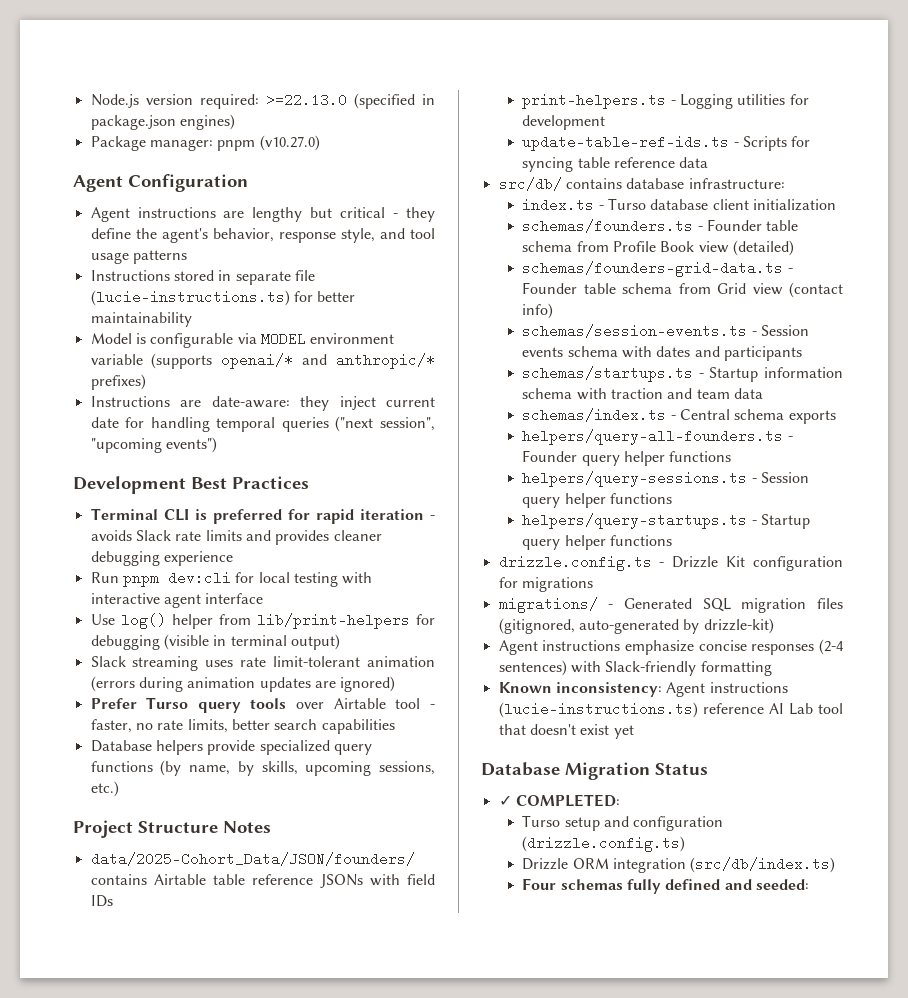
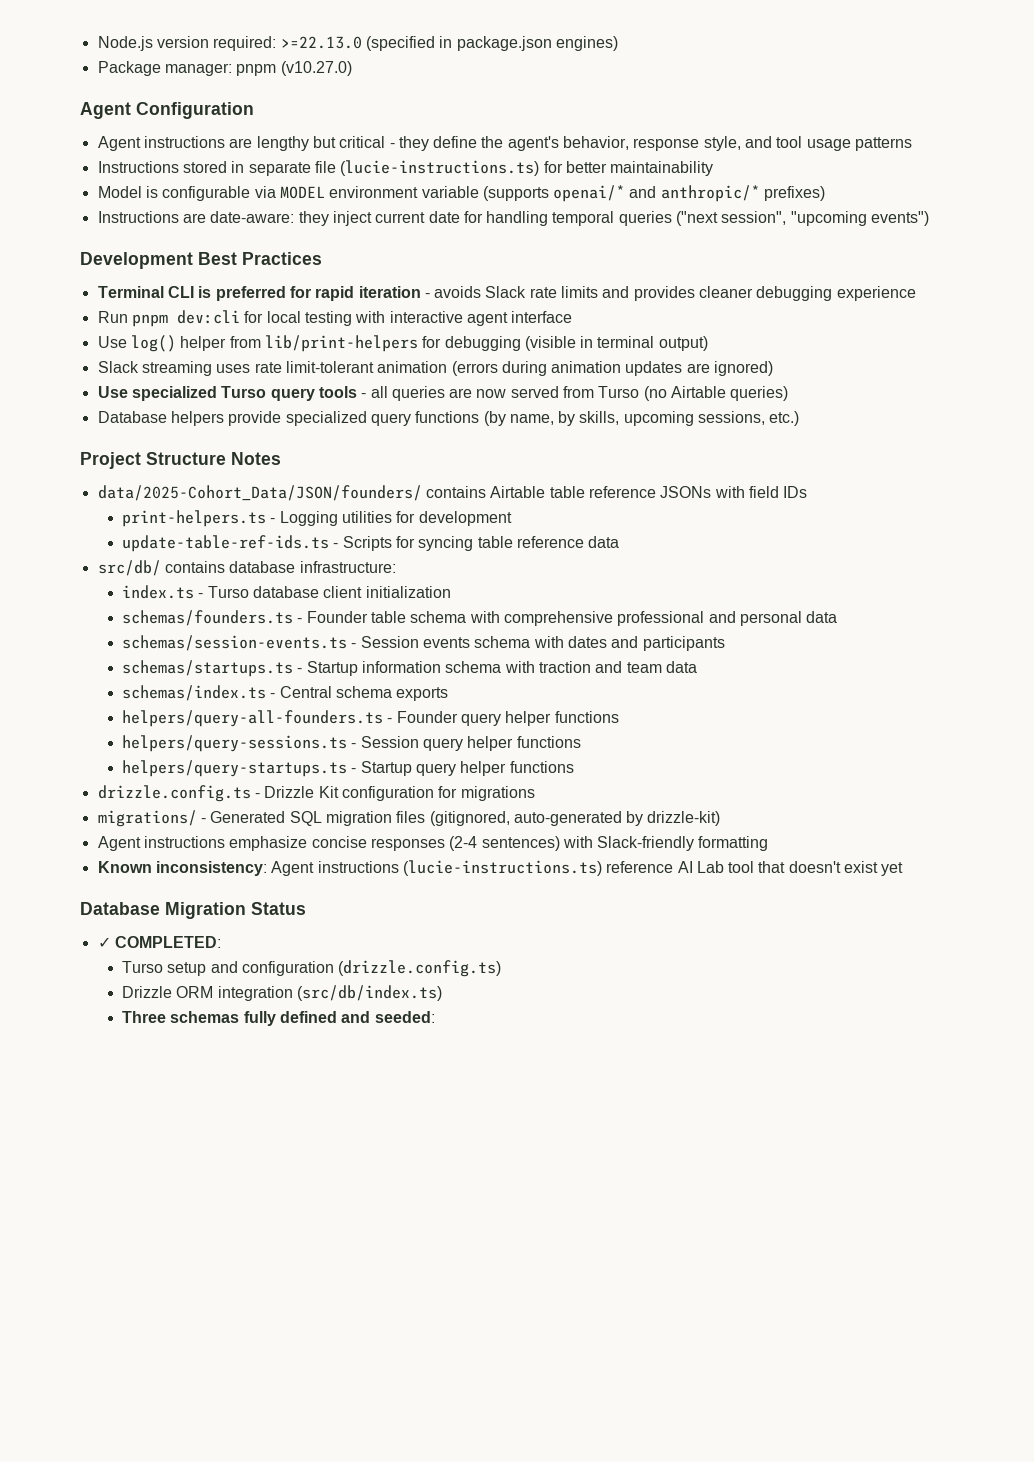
[90,698,137,709] Prefer -> [97,386,217,401] Use specialized
[296,698,435,709] [90,719,395,734] over Airtable tool - faster, no rate limits, better search capabilities -> [361,386,789,401] - all queries are now served from Turso (no Airtable queries)
[576,240,795,256] [522,261,793,277] [522,282,843,298] [522,303,554,319] from Profile Book view (detailed) // schemas/founders-grid-data.ts - Founder table schema from Grid view (contact info) -> [469,611,838,626] with comprehensive professional and personal data
[522,878,557,890] Four -> [122,1011,167,1023] Three

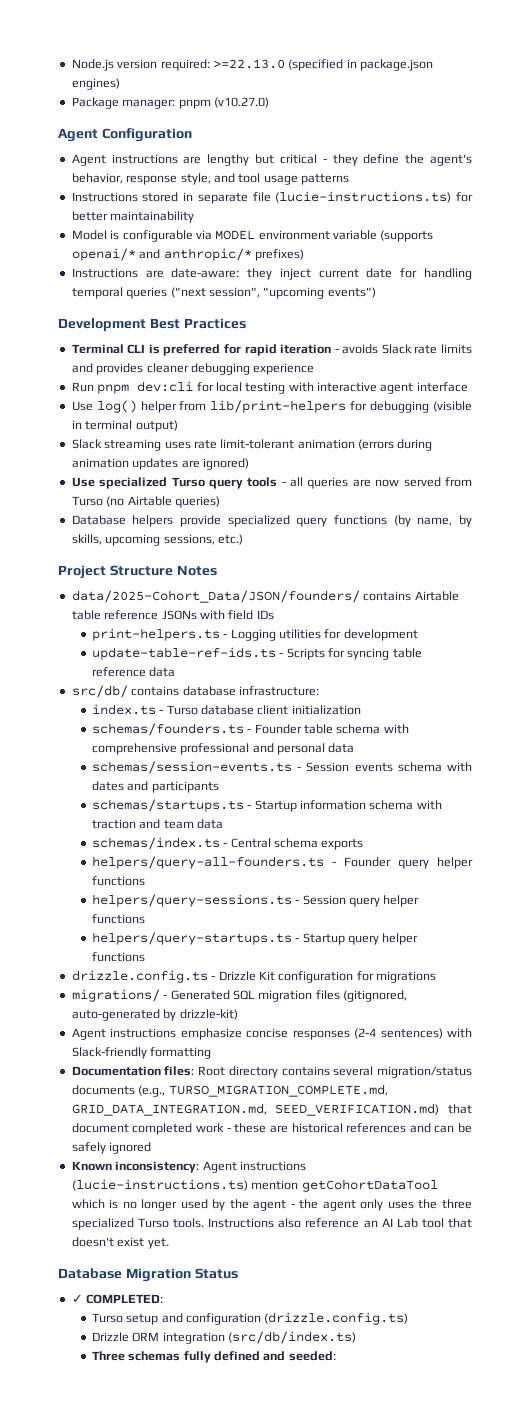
(769, 843) none -> [71,1066,472,1078] [71,1084,388,1097] [71,1103,472,1116] [71,1123,472,1135] [71,1142,152,1154] // Documentation files: Root directory contains several migration/status documents (e.g., TURSO_MIGRATION_COMPLETE.md, GRID_DATA_INTEGRATION.md, SEED_VERIFICATION.md) that document completed work - these are historical references and can be safely ignored
[606,861,674,873] reference -> [251,1179,438,1192] [71,1199,473,1211] [71,1218,378,1230] mention getCohortDataTool which is no longer used by the agent - the agent only uses the three specialized Turso tools. Instructions also reference an
[881,862,904,876] yet -> [147,1238,169,1249] yet.

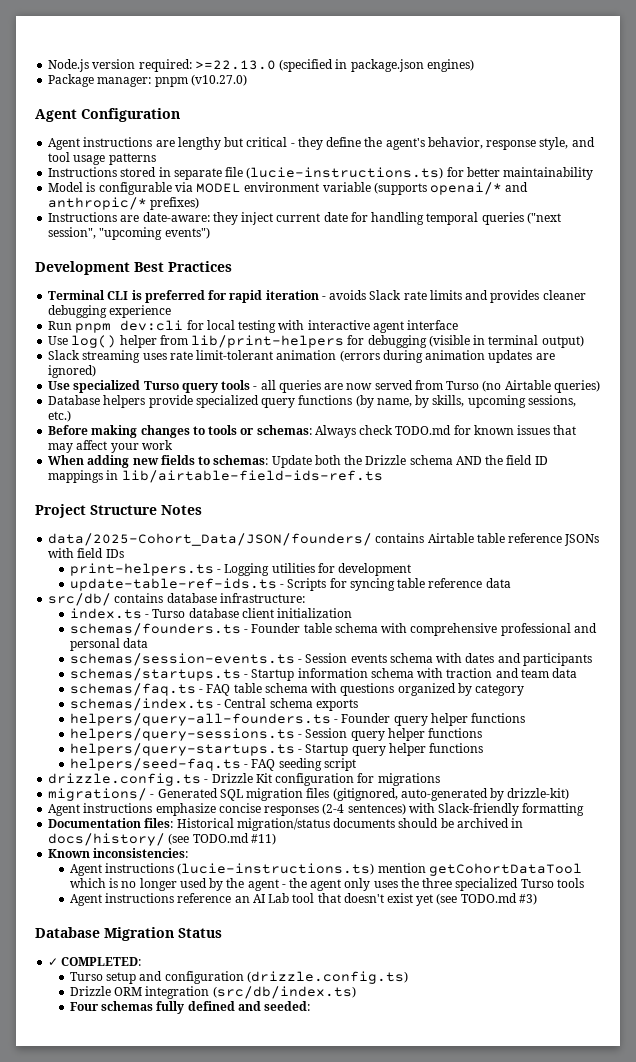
(243, 539) none -> [48,425,577,438] [48,440,173,453] [48,455,548,468] [48,470,383,483] // Before making changes to tools or schemas: Always check TODO.md for known issues that may affect your work // When adding new fields to schemas: Update both the Drizzle schema AND the field ID mappings in lib/airtable-field-ids-ref.ts
(224, 824) none -> [69,683,524,696] // schemas/faq.ts - FAQ table schema with questions organized by category
(145, 957) none -> [69,758,356,771] // helpers/seed-faq.ts - FAQ seeding script
[198,1066,472,1078] [71,1084,388,1097] [71,1103,472,1116] [71,1123,472,1135] [71,1142,152,1154] Root directory contains several migration/status documents (e.g., TURSO_MIGRATION_COMPLETE.md, GRID_DATA_INTEGRATION.md, SEED_VERIFICATION.md) that document completed work - these are historical references and can be safely ignored -> [176,818,524,831] [48,833,276,846] Historical migration/status documents should be archived in docs/history/ (see TODO.md #11)
[115,1161,200,1173] inconsistency: -> [93,848,189,858] inconsistencies: //
[173,1218,302,1228] tools. Instructions also -> [556,878,584,888] [69,893,175,906] tools // Agent instructions
[147,1238,169,1249] yet. -> [416,893,537,906] yet (see TODO.md #3)
[91,1351,125,1361] Three -> [69,1002,99,1011] Four

